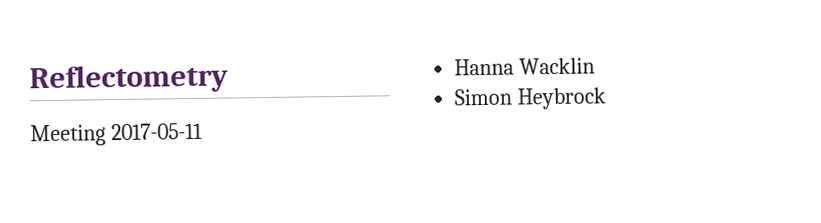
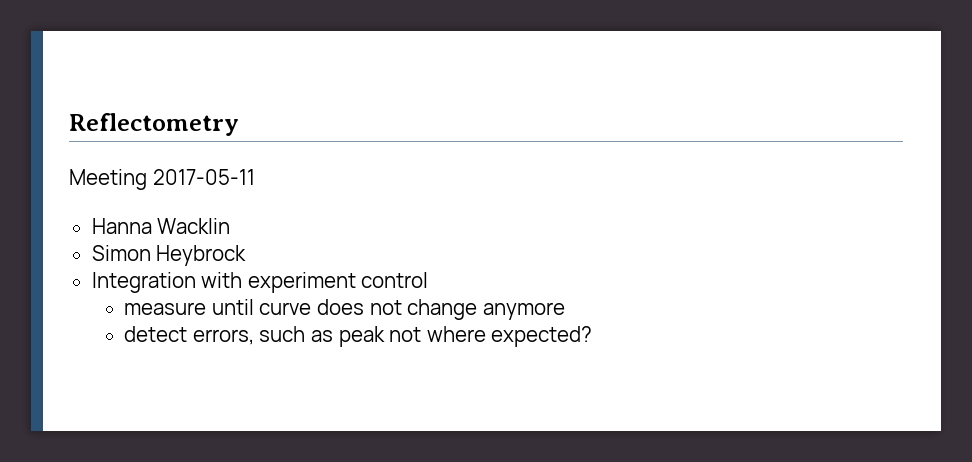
(607, 98) none -> [91,272,429,293] [124,299,565,320] [124,326,593,347] // Integration with experiment control // measure until curve does not change anymore // detect errors, such as peak not where expected?

